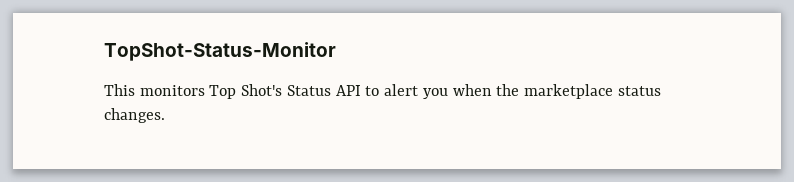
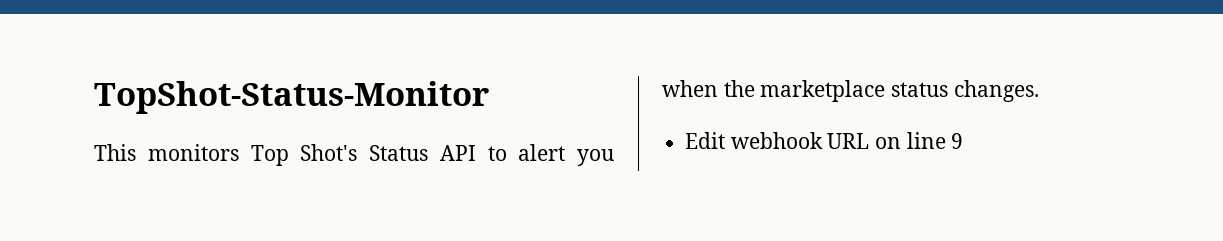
(165, 115) none -> [685,132,964,149] // Edit webhook URL on line 9

